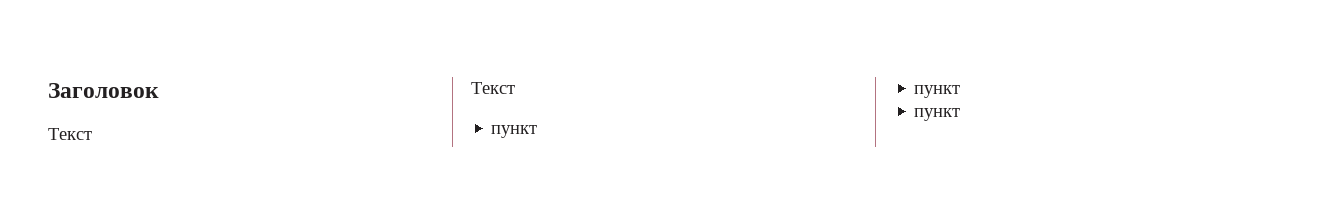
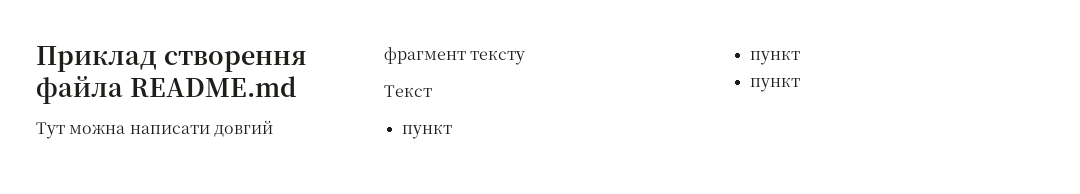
[48,83,159,98] [48,128,92,140] Заголовок // Текст -> [36,46,307,72] [36,75,296,104] [36,120,273,139] [384,47,526,65] Приклад створення файла README.md // Тут можна написати довгий фрагмент тексту

